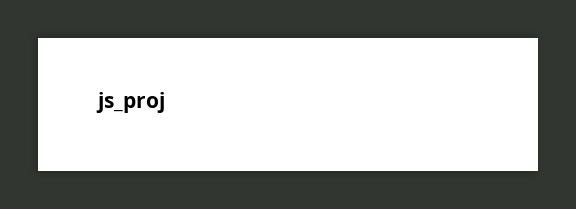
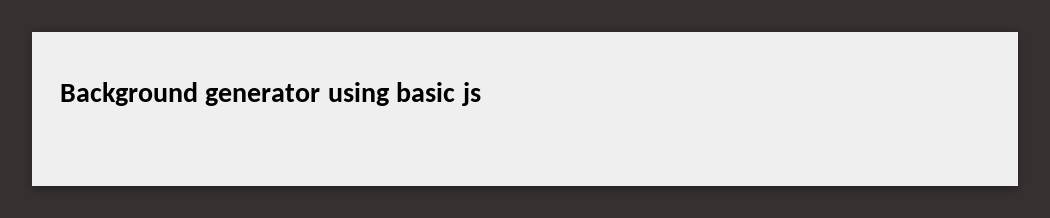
[96,92,165,113] js_proj -> [60,82,481,106] Background generator using basic js

